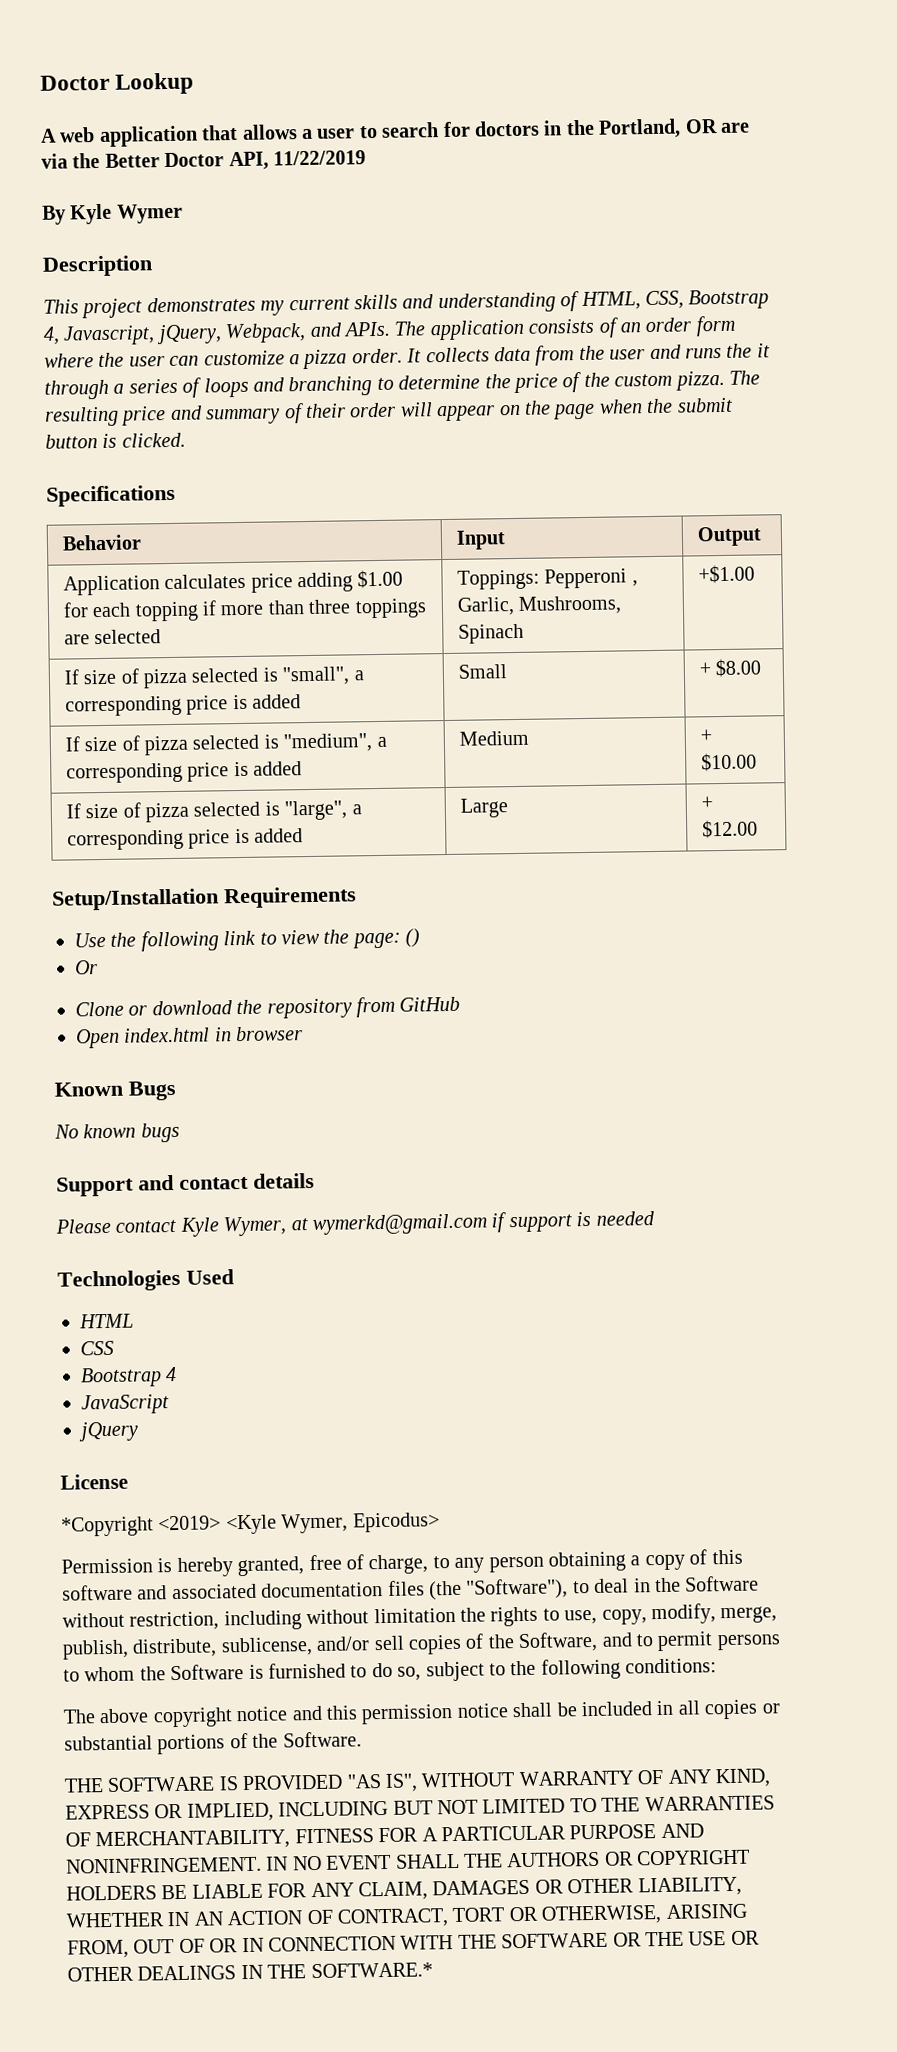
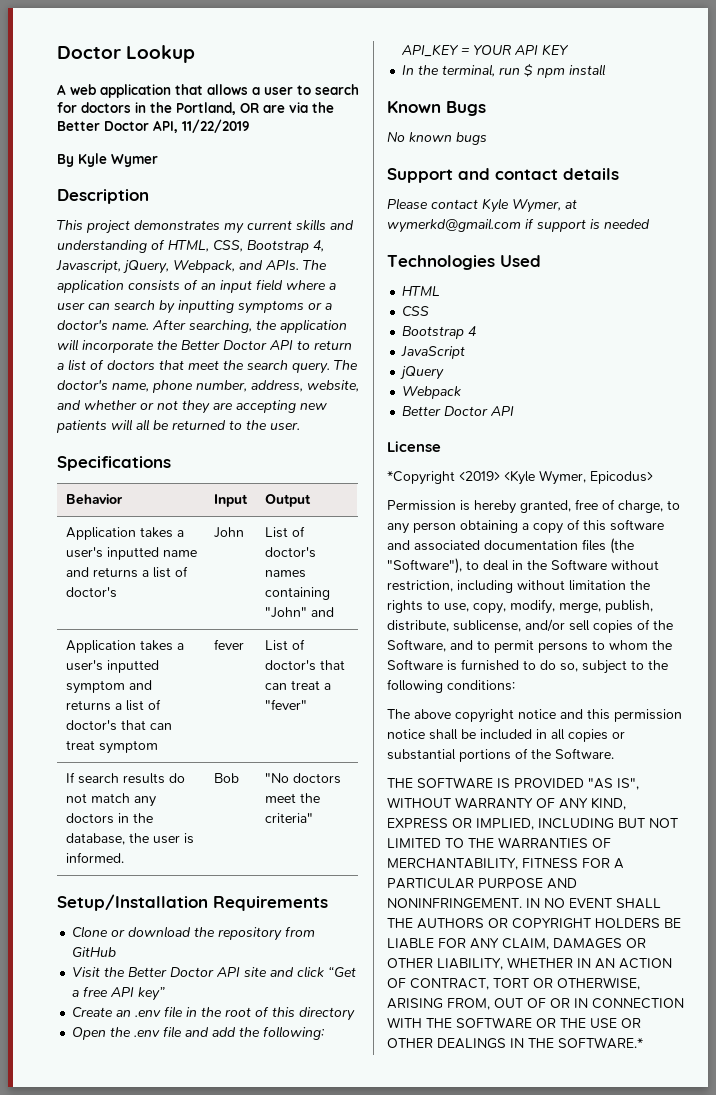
[645,315,736,337] [44,343,770,370] [44,370,760,400] [45,397,733,427] [45,432,186,449] order form where the user can customize a pizza order. It collects data from the user and runs the it through a series of loops and branching to determine the price of the custom pizza. The resulting price and summary of their order will appear on the page when the submit button is clicked. -> [220,279,336,293] [57,300,332,314] [57,319,347,333] [57,339,352,353] [57,359,358,374] [57,380,359,393] [57,400,327,414] [56,419,300,433] input field where a user can search by inputting symptoms or a doctor's name. After searching, the application will incorporate the Better Doctor API to return a list of doctors that meet the search query. The doctor's name, phone number, address, website, and whether or not they are accepting new patients will all be returned to the user.
[164,569,404,593] [62,598,427,622] [63,629,162,645] [456,568,638,590] [456,595,623,616] [457,623,524,644] [697,564,755,584] [63,666,364,689] [64,694,302,717] [457,664,507,679] [698,658,762,678] [64,733,387,756] [65,761,303,784] [458,730,529,746] [699,729,712,743] [700,752,757,772] [65,800,362,823] [66,828,304,851] [459,798,508,818] [700,796,713,810] [701,819,758,839] [51,886,357,911] [74,928,421,952] [75,960,98,975] calculates price adding $1.00 for each topping if more than three toppings are selected | Toppings: Pepperoni , Garlic, Mushrooms, Spinach | +$1.00 // If size of pizza selected is "small", a corresponding price is added | Small | + $8.00 // If size of pizza selected is "medium", a corresponding price is added | Medium | + $10.00 // If size of pizza selected is "large", a corresponding price is added | Large | + $12.00 // Setup/Installation Requirements // Use the following link to view the page: () // Or -> [139,527,184,538] [65,547,197,560] [65,566,188,578] [65,587,117,598] [213,527,244,538] [264,526,305,538] [264,547,316,558] [264,570,306,578] [264,587,330,600] [264,607,334,618] [65,640,184,653] [65,660,159,673] [65,680,152,694] [65,699,161,711] [65,720,172,731] [65,740,158,754] [213,639,244,650] [264,639,305,651] [264,660,345,671] [264,680,331,690] [264,699,307,710] [65,772,185,784] [65,793,156,807] [65,813,153,824] [65,833,194,845] [65,852,124,863] [213,773,239,783] [264,773,341,784] [264,793,320,803] [264,813,313,823] [57,894,328,911] takes a user's inputted name and returns a list of doctor's | John | List of doctor's names containing "John" and // Application takes a user's inputted symptom and returns a list of doctor's that can treat symptom | fever | List of doctor's that can treat a "fever" // If search results do not match any doctors in the database, the user is informed. | Bob | "No doctors meet the criteria" // Setup/Installation Requirements
[76,1026,304,1049] Open index.html in browser -> [72,966,357,978] [72,986,166,1001] [72,1006,356,1021] [72,1026,326,1040] [401,45,570,57] [402,64,607,78] Visit the Better Doctor API site and click “Get a free API key” // Create an .env file in the root of this directory // Open the .env file and add the following: API_KEY = YOUR API KEY // In the terminal, run $ npm install
(138, 1431) none -> [402,386,462,399] [402,406,515,416] // Webpack // Better Doctor API

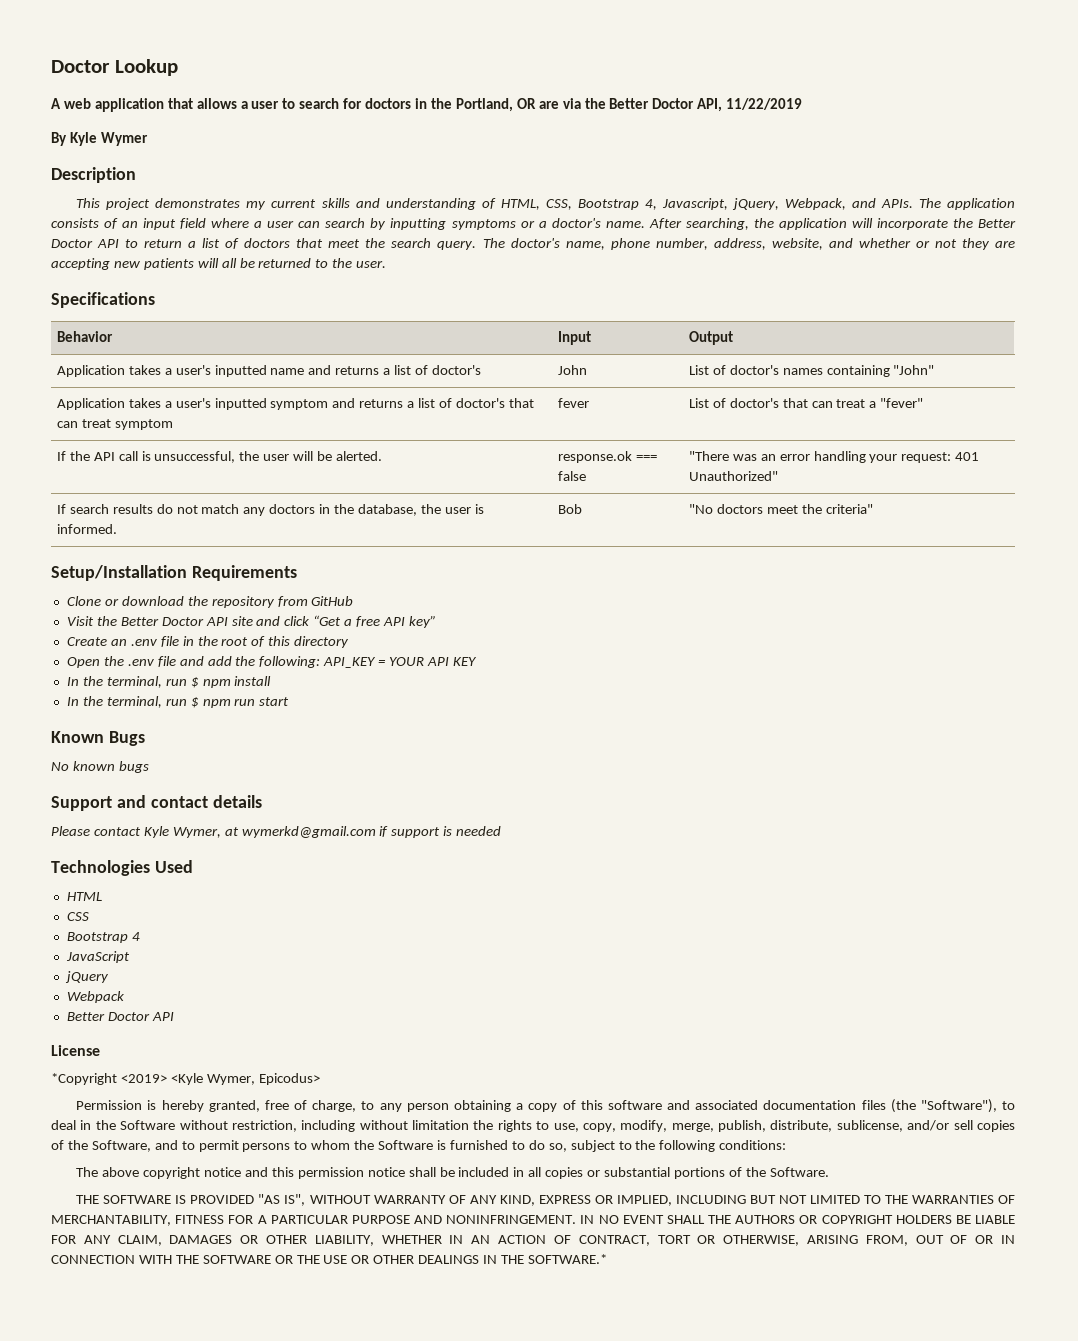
[310,607,334,617] and -> (935, 370) none
(307, 704) none -> [56,451,383,463] [557,451,657,463] [557,471,586,481] [688,451,980,463] [688,471,778,481] // If the API call is unsuccessful, the user will be alerted. | response.ok === false | "There was an error handling your request: 401 Unauthorized"
(607, 70) none -> [66,696,290,708] // In the terminal, run $ npm run start

